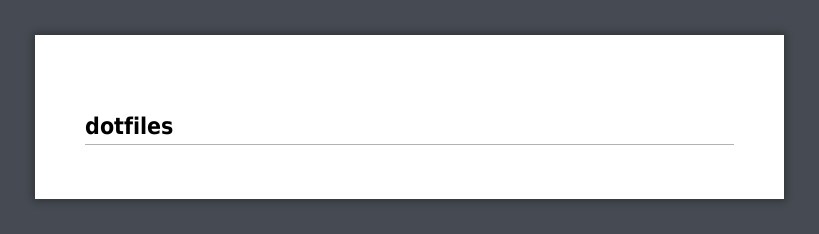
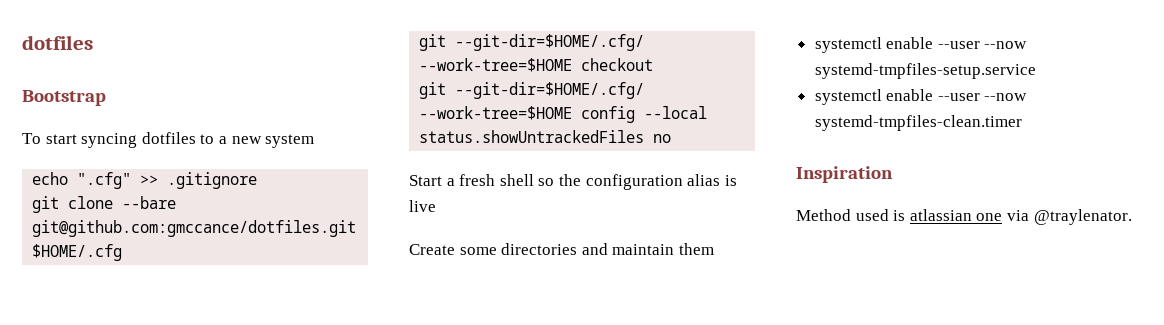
[85,116,173,135] dotfiles -> [22,35,93,50] [22,90,106,106] [22,132,315,148] [32,172,258,189] [32,196,177,213] [32,220,357,237] [32,244,123,261] [419,34,645,51] [419,58,654,72] [419,82,645,99] [419,106,708,123] [419,130,672,143] [409,174,737,190] [409,200,436,212] [409,243,714,255] [814,37,1028,53] [814,63,1036,79] [814,89,1028,105] [814,115,1022,131] [796,166,893,183] [796,209,1132,225] dotfiles // Bootstrap // To start syncing dotfiles to a new system // echo ".cfg" >> .gitignore // git clone --bare git@github.com:gmccance/dotfiles.git $HOME/.cfg // git --git-dir=$HOME/.cfg/ --work-tree=$HOME checkout // git --git-dir=$HOME/.cfg/ --work-tree=$HOME config --local status.showUntrackedFiles no // Start a fresh shell so the configuration alias is live // Create some directories and maintain them // systemctl enable --user --now systemd-tmpfiles-setup.service // systemctl enable --user --now systemd-tmpfiles-clean.timer // Inspiration // Method used is atlassian one via @traylenator.

